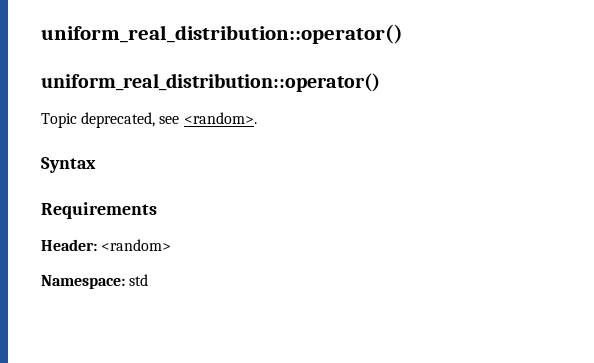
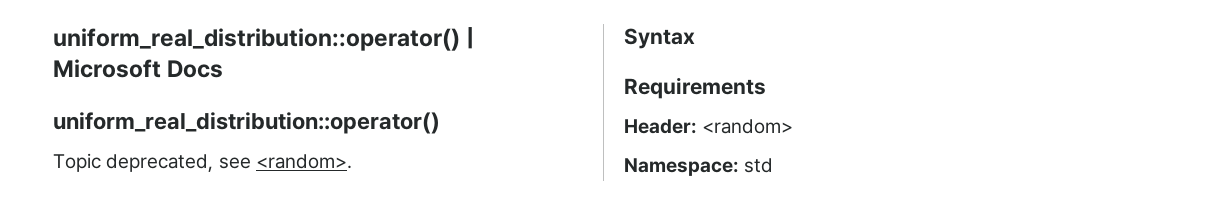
[41,24,403,44] uniform_real_distribution::operator() -> [53,27,475,51] [53,59,224,78] uniform_real_distribution::operator() | Microsoft Docs

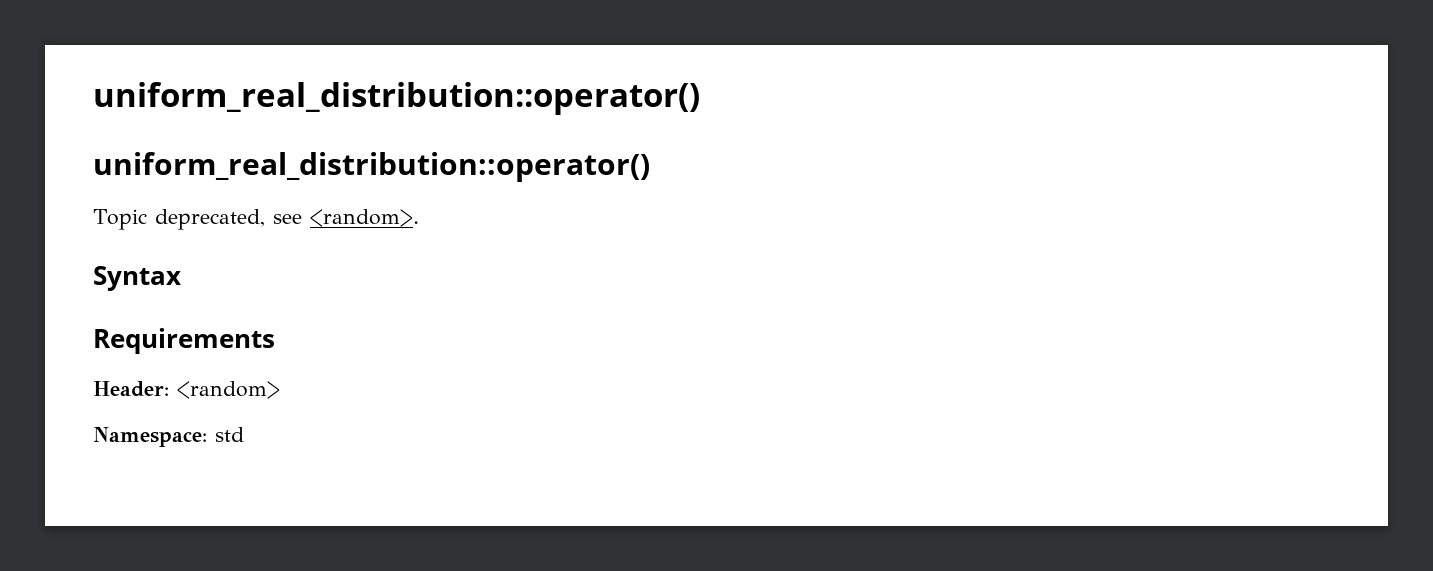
[53,27,475,51] [53,59,224,78] uniform_real_distribution::operator() | Microsoft Docs -> [93,82,700,115] uniform_real_distribution::operator()

